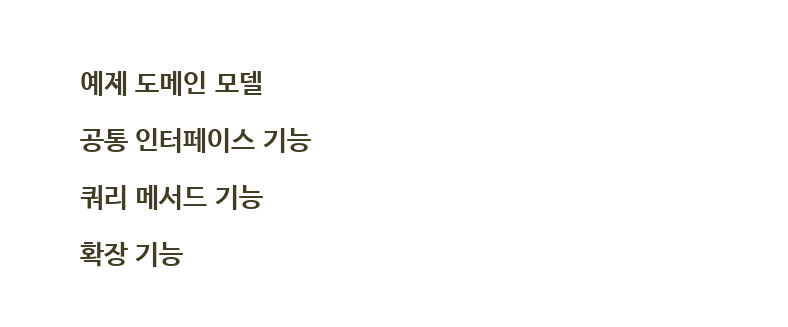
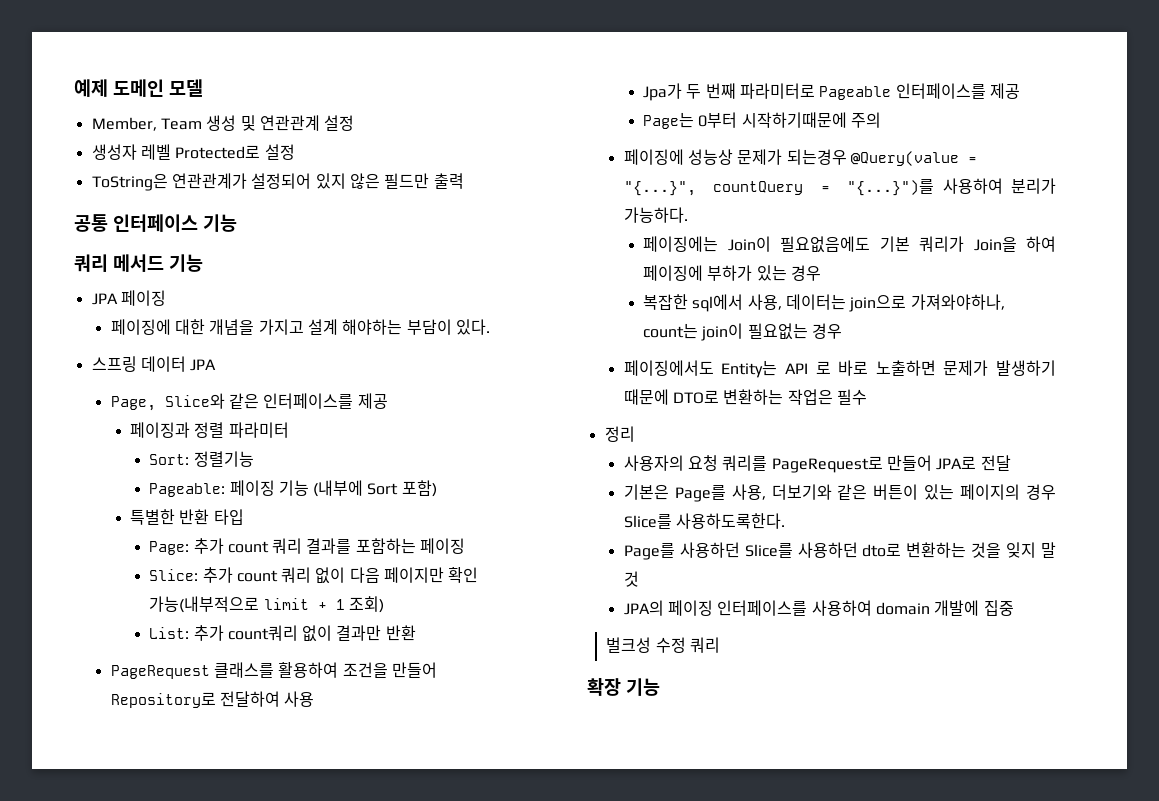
(263, 83) none -> [91,115,355,131] [91,144,295,160] [91,173,464,191] // Member, Team 생성 및 연관관계 설정 // 생성자 레벨 Protected로 설정 // ToString은 연관관계가 설정되어 있지 않은 필드만 출력
(263, 197) none -> [91,290,166,306] [110,319,491,335] [91,356,217,372] [110,393,388,411] [130,422,289,438] [149,451,254,467] [149,480,437,497] [130,509,244,525] [149,538,466,555] [149,567,479,584] [149,596,384,613] [149,625,416,642] [110,662,438,679] [110,691,315,708] [643,83,1020,101] [643,112,881,129] [623,149,978,166] [623,178,1056,196] [623,207,688,223] [643,236,1056,253] [643,265,821,281] [643,294,1005,312] [643,323,842,341] [623,360,1056,378] [623,389,868,405] [604,426,635,442] [623,455,1011,473] [623,484,1056,502] [623,513,786,529] [623,542,1056,560] [623,571,639,587] [623,600,1014,616] [606,637,720,653] // JPA 페이징 // 페이징에 대한 개념을 가지고 설계 해야하는 부담이 있다. // 스프링 데이터 JPA // Page, Slice와 같은 인터페이스를 제공 // 페이징과 정렬 파라미터 // Sort: 정렬기능 // Pageable: 페이징 기능 (내부에 Sort 포함) // 특별한 반환 타입 // Page: 추가 count 쿼리 결과를 포함하는 페이징 // Slice: 추가 count 쿼리 없이 다음 페이지만 확인 가능(내부적으로 limit + 1 조회) // List: 추가 count쿼리 없이 결과만 반환 // PageRequest 클래스를 활용하여 조건을 만들어 Repository로 전달하여 사용 // Jpa가 두 번째 파라미터로 Pageable 인터페이스를 제공 // Page는 0부터 시작하기때문에 주의 // 페이징에 성능상 문제가 되는경우 @Query(value = "{...}", countQuery = "{...}")를 사용하여 분리가 가능하다. // 페이징에는 Join이 필요없음에도 기본 쿼리가 Join을 하여 페이징에 부하가 있는 경우 // 복잡한 sql에서 사용, 데이터는 join으로 가져와야하나, count는 join이 필요없는 경우 // 페이징에서도 Entity는 API 로 바로 노출하면 문제가 발생하기 때문에 DTO로 변환하는 작업은 필수 // 정리 // 사용자의 요청 쿼리를 PageRequest로 만들어 JPA로 전달 // 기본은 Page를 사용, 더보기와 같은 버튼이 있는 페이지의 경우 Slice를 사용하도록한다. // Page를 사용하던 Slice를 사용하던 dto로 변환하는 것을 잊지 말 것 // JPA의 페이징 인터페이스를 사용하여 domain 개발에 집중 // 벌크성 수정 쿼리

